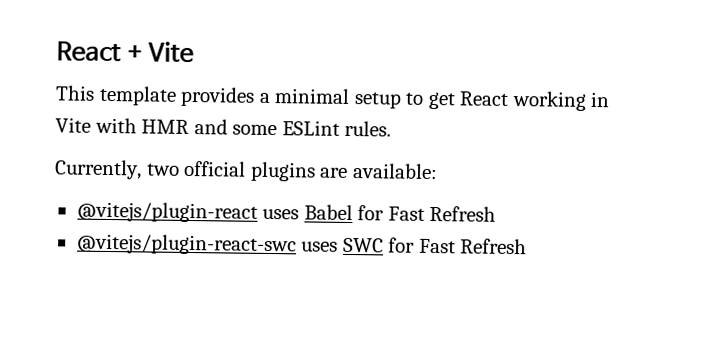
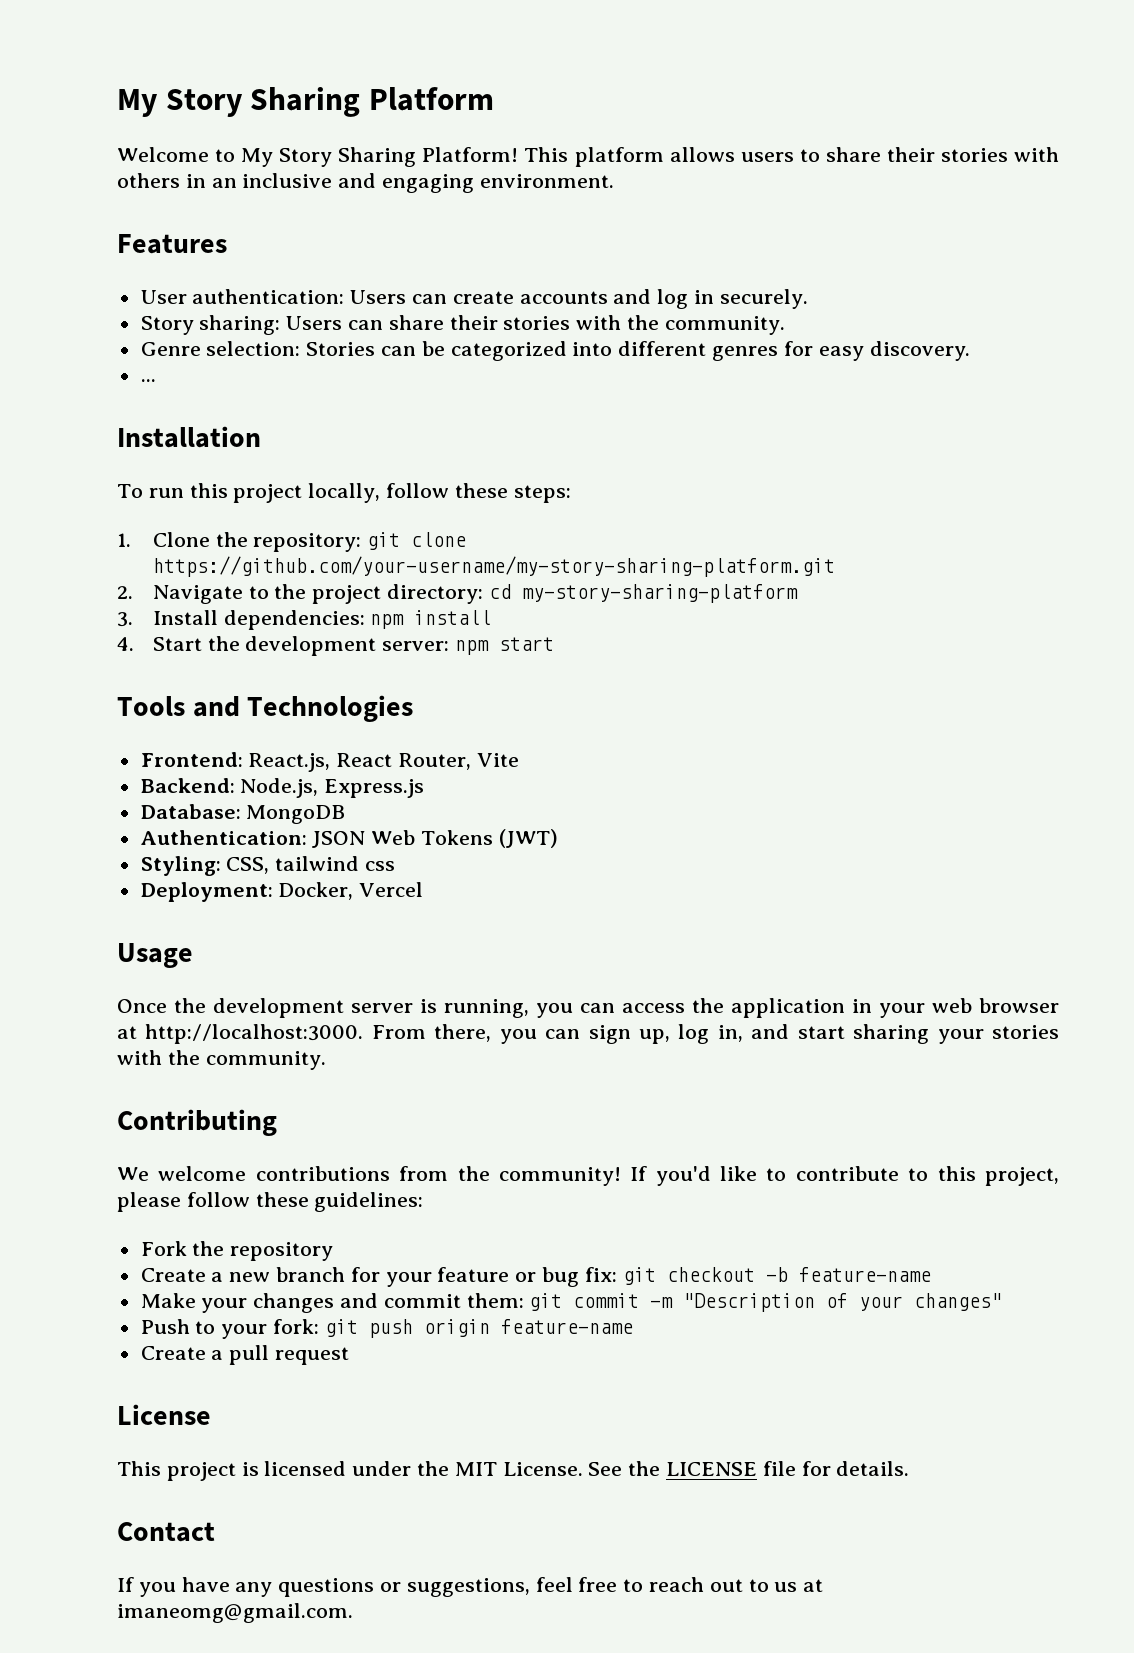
[56,41,195,64] [55,85,611,111] [55,117,392,137] [54,159,438,182] [76,201,497,223] [76,233,528,256] React + Vite // This template provides a minimal setup to get React working in Vite with HMR and some ESLint rules. // Currently, two official plugins are available: // @vitejs/plugin-react uses Babel for Fast Refresh // @vitejs/plugin-react-swc uses SWC for Fast Refresh -> [117,87,494,117] [117,147,1059,167] [117,173,614,193] [117,234,227,254] [140,289,808,309] [140,315,785,335] [140,341,971,361] [140,379,156,382] [117,426,261,448] [117,483,571,503] [117,532,467,552] [152,556,835,577] [117,584,798,604] [117,610,492,630] [117,636,554,656] [117,695,414,722] [140,752,519,772] [140,778,425,798] [140,804,346,824] [140,829,558,848] [140,856,396,876] [140,882,424,902] [117,943,193,968] [117,998,1059,1018] [117,1024,1059,1044] [117,1050,326,1070] [117,1109,277,1136] [117,1166,1059,1186] [117,1192,424,1212] [140,1241,334,1261] [140,1267,931,1287] [140,1293,1003,1313] [140,1319,633,1339] [140,1345,350,1365] [117,1404,211,1425] [117,1461,910,1481] [117,1522,215,1542] [117,1577,824,1597] [117,1603,353,1623] My Story Sharing Platform // Welcome to My Story Sharing Platform! This platform allows users to share their stories with others in an inclusive and engaging environment. // Features // User authentication: Users can create accounts and log in securely. // Story sharing: Users can share their stories with the community. // Genre selection: Stories can be categorized into different genres for easy discovery. // ... // Installation // To run this project locally, follow these steps: // 1. Clone the repository: git clone https://github.com/your-username/my-story-sharing-platform.git // 2. Navigate to the project directory: cd my-story-sharing-platform // 3. Install dependencies: npm install // 4. Start the development server: npm start // Tools and Technologies // Frontend: React.js, React Router, Vite // Backend: Node.js, Express.js // Database: MongoDB // Authentication: JSON Web Tokens (JWT) // Styling: CSS, tailwind css // Deployment: Docker, Vercel // Usage // Once the development server is running, you can access the application in your web browser at http://localhost:3000. From there, you can sign up, log in, and start sharing your stories with the community. // Contributing // We welcome contributions from the community! If you'd like to contribute to this project, please follow these guidelines: // Fork the repository // Create a new branch for your feature or bug fix: git checkout -b feature-name // Make your changes and commit them: git commit -m "Description of your changes" // Push to your fork: git push origin feature-name // Create a pull request // License // This project is licensed under the MIT License. See the LICENSE file for details. // Contact // If you have any questions or suggestions, feel free to reach out to us at imaneomg@gmail.com.

